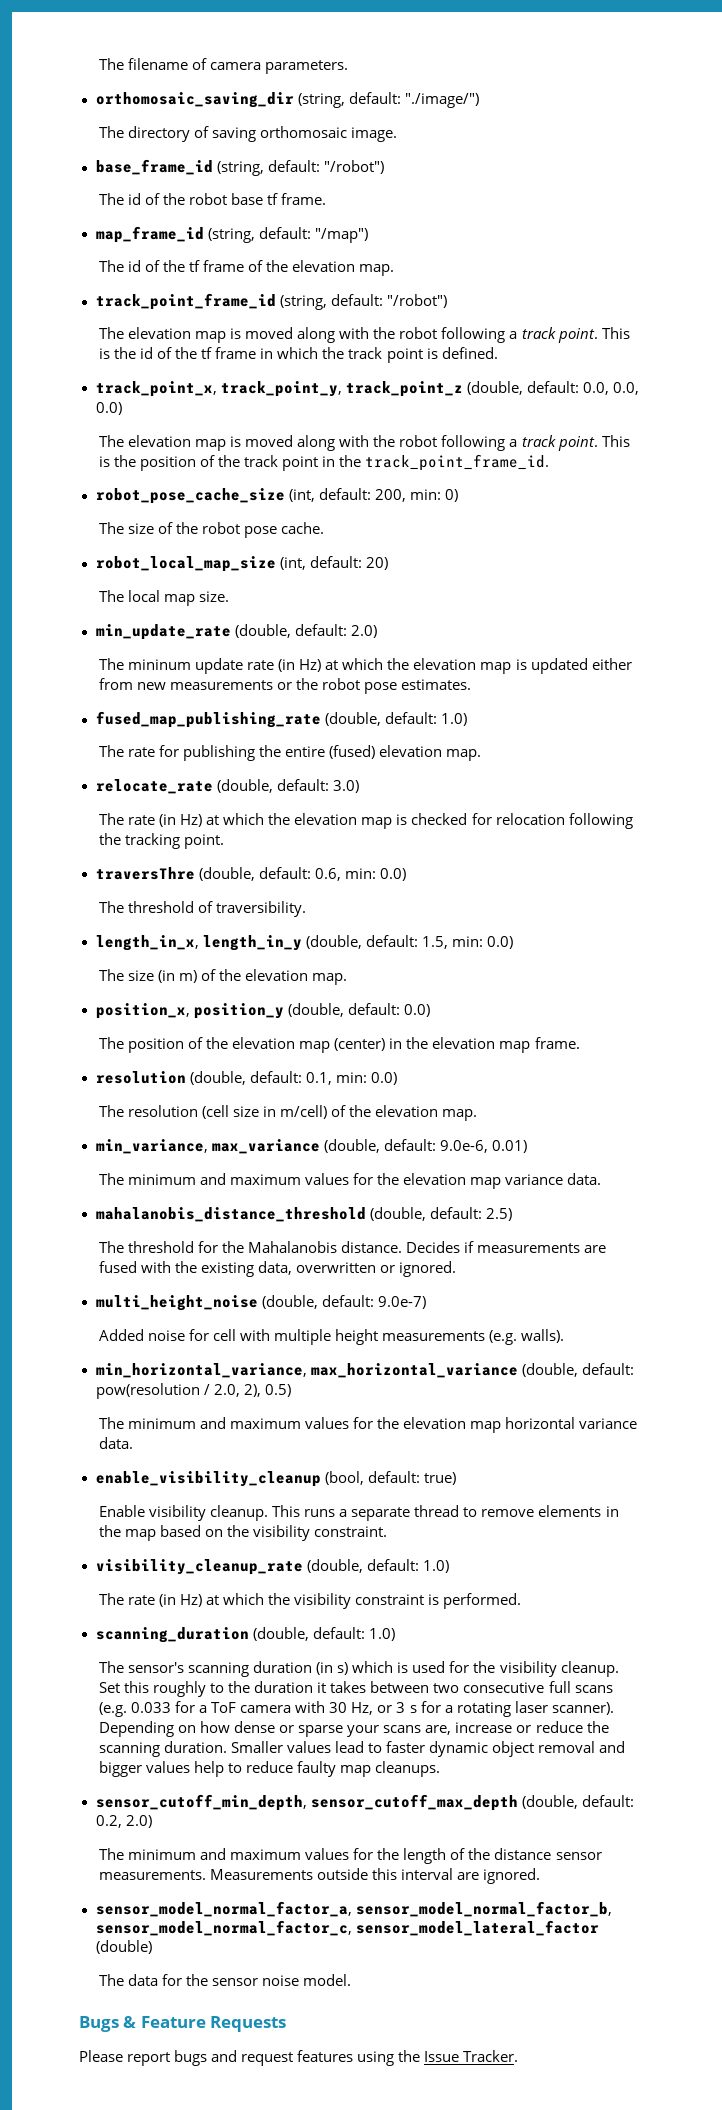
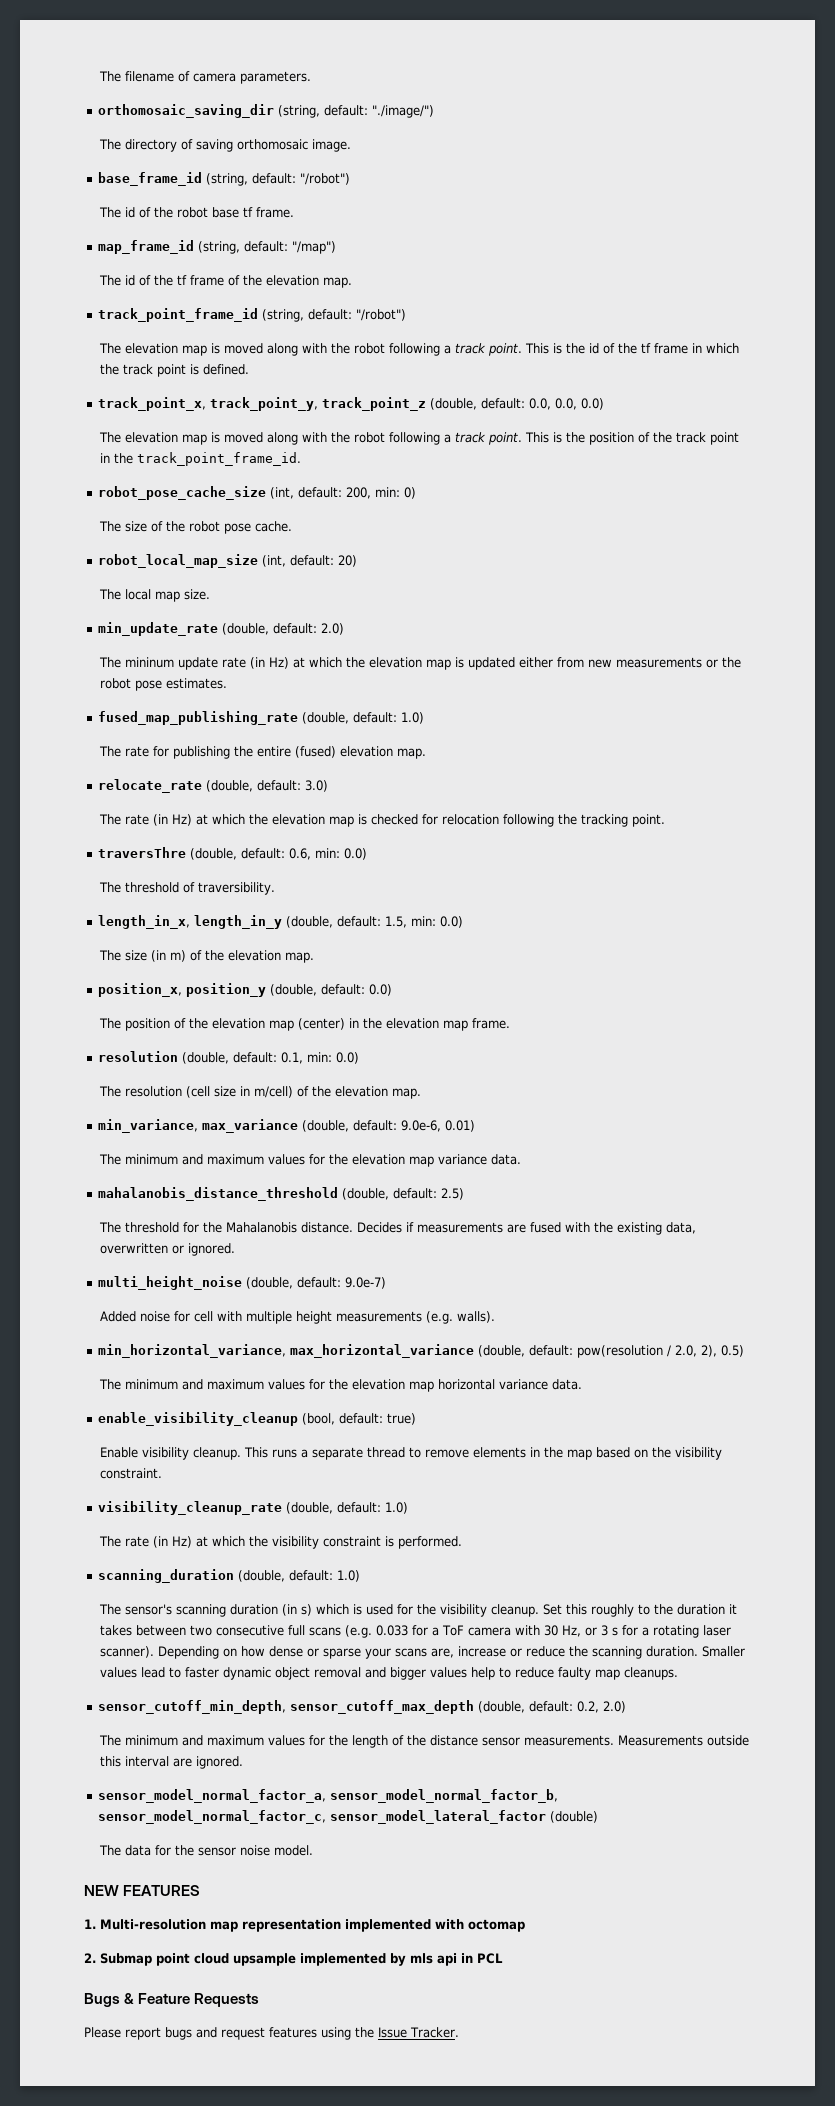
(352, 1980) none -> [84,1885,201,1896] [84,1919,525,1932] [84,1953,503,1966] // NEW FEATURES // 1. Multi-resolution map representation implemented with octomap // 2. Submap point cloud upsample implemented by mls api in PCL

